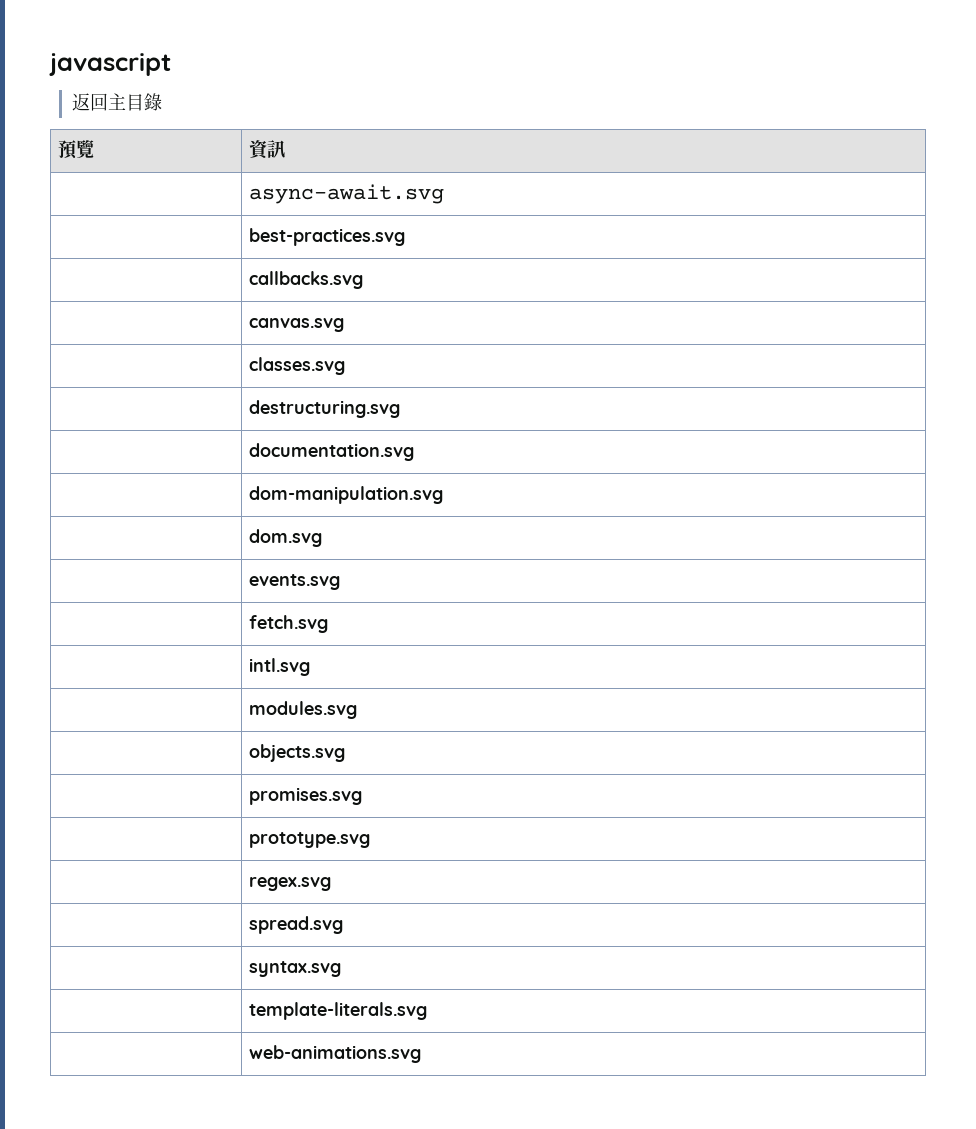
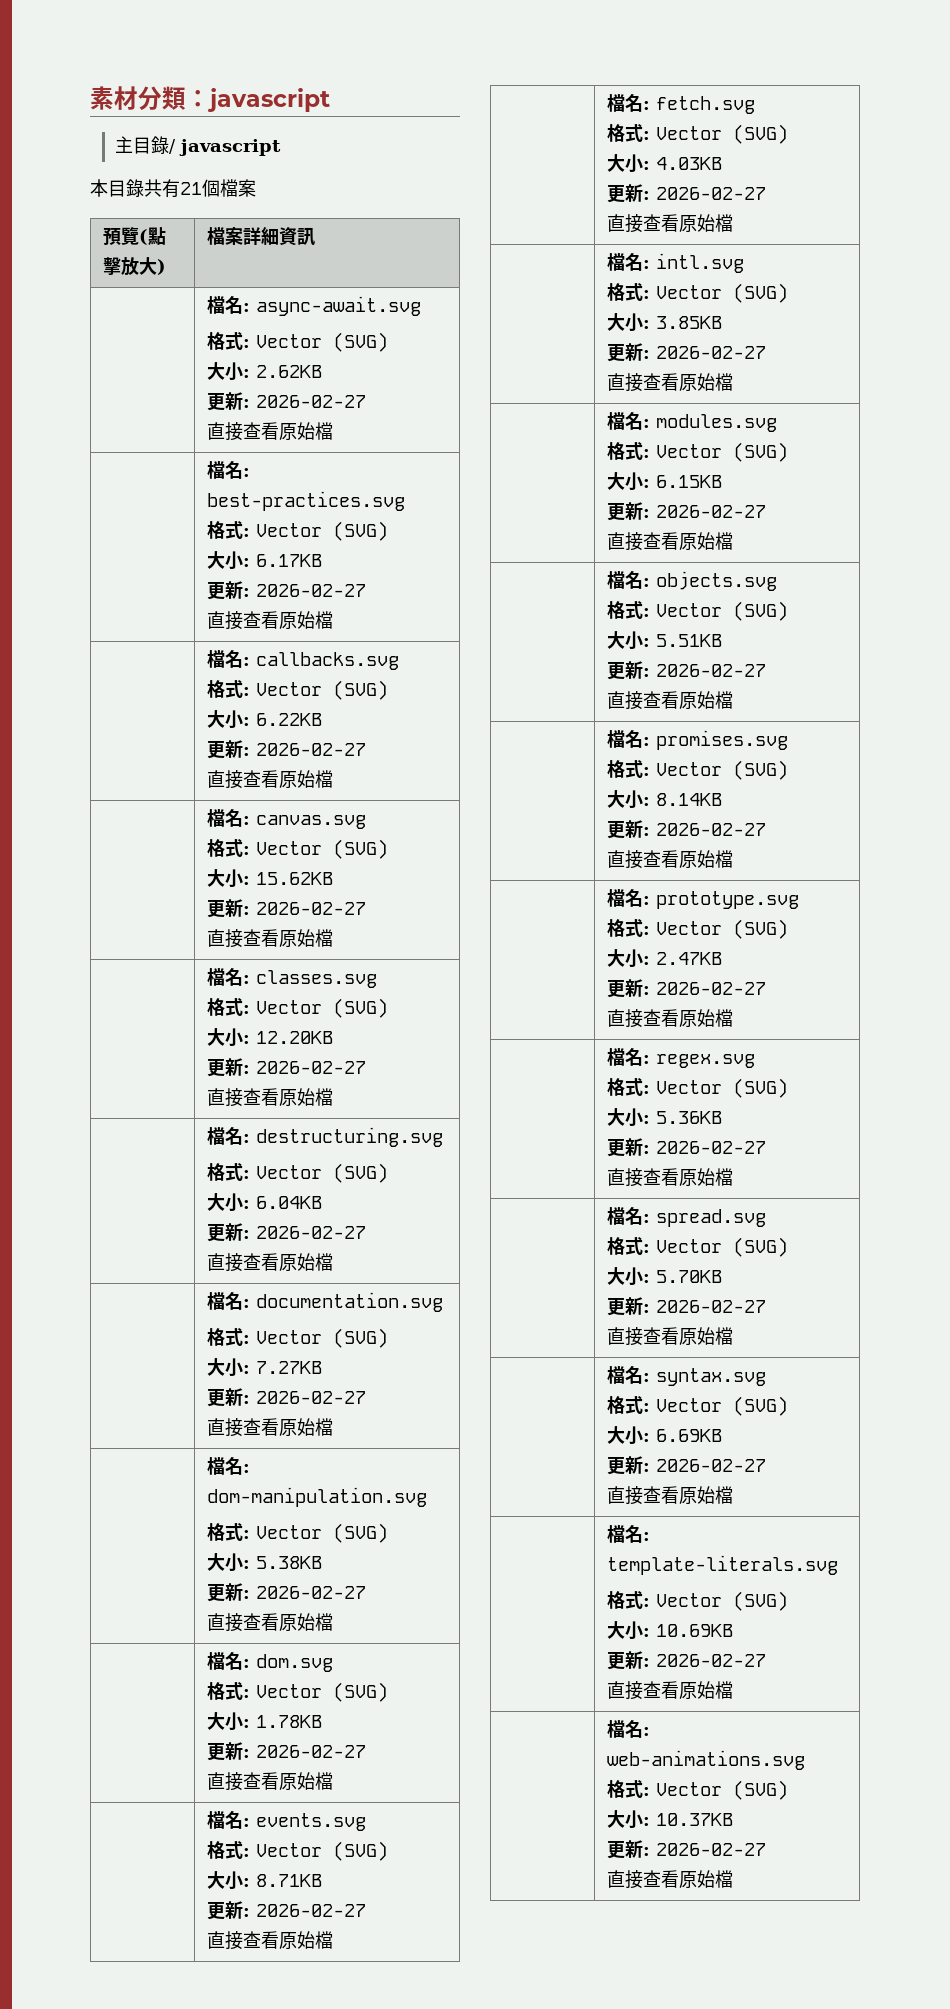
[49,53,171,76] [71,93,108,111] javascript // 返回 -> [90,86,330,112] 素材分類：javascript //
[58,140,95,159] // 預覽 | -> [168,139,281,156] [90,179,256,198] [102,227,166,245] [102,257,166,276] [206,227,279,245] / javascript // 本目錄共有21個檔案 // 預覽(點擊放大) | 檔案詳細
(286, 149) none -> [206,296,250,314] 檔名:
[249,228,406,246] [249,271,364,289] [249,318,345,332] [249,357,346,375] [249,400,401,418] [249,443,415,461] [249,486,444,504] [249,529,323,547] [249,574,341,590] [249,615,329,633] [249,658,311,676] [249,701,358,719] [249,744,346,762] [249,787,363,805] [249,832,371,848] [249,877,332,891] [249,916,344,934] [249,961,342,977] [249,1002,428,1020] [249,1045,422,1063] // | best-practices.svg // | callbacks.svg // | canvas.svg // | classes.svg // | destructuring.svg // | documentation.svg // | dom-manipulation.svg // | dom.svg // | events.svg // | fetch.svg // | intl.svg // | modules.svg // | objects.svg // | promises.svg // | prototype.svg // | regex.svg // | spread.svg // | syntax.svg // | template-literals.svg // | web-animations.svg -> [206,332,388,352] [206,362,322,381] [206,392,366,411] [206,422,333,441] [206,461,250,479] [206,491,405,511] [206,521,388,541] [206,551,322,570] [206,581,366,600] [206,611,333,630] [206,650,399,670] [206,680,388,700] [206,710,322,729] [206,740,366,759] [206,770,333,789] [206,809,366,829] [206,839,388,859] [206,869,333,888] [206,899,366,918] [206,929,333,948] [206,968,377,988] [206,998,388,1018] [206,1028,333,1047] [206,1058,366,1077] [206,1088,333,1107] [206,1127,443,1147] [206,1163,388,1183] [206,1193,322,1212] [206,1223,366,1242] [206,1253,333,1272] [206,1292,443,1312] [206,1328,388,1348] [206,1358,322,1377] [206,1388,366,1407] [206,1418,333,1437] [206,1457,250,1475] [206,1487,427,1507] [206,1523,388,1543] [206,1553,322,1572] [206,1583,366,1602] [206,1613,333,1632] [206,1652,333,1672] [206,1682,388,1702] [206,1712,322,1731] [206,1742,366,1761] [206,1772,333,1791] [206,1811,366,1831] [206,1841,388,1861] [206,1871,322,1890] [206,1901,366,1920] [206,1931,333,1950] [606,94,755,114] [606,124,788,144] [606,154,722,173] [606,184,766,203] [606,214,733,233] [606,253,744,273] [606,283,788,303] [606,313,722,332] [606,343,766,362] [606,373,733,392] [606,412,777,432] [606,442,788,462] [606,472,722,491] [606,502,766,521] [606,532,733,551] [606,571,777,591] [606,601,788,621] [606,631,722,650] [606,661,766,680] [606,691,733,710] [606,730,788,750] [606,760,788,780] [606,790,722,809] [606,820,766,839] [606,850,733,869] [606,889,799,909] [606,919,788,939] [606,949,722,968] [606,979,766,998] [606,1009,733,1028] [606,1048,755,1068] [606,1078,788,1098] [606,1108,722,1127] [606,1138,766,1157] [606,1168,733,1187] [606,1207,766,1227] [606,1237,788,1257] [606,1267,722,1286] [606,1297,766,1316] [606,1327,733,1346] [606,1366,766,1386] [606,1396,788,1416] [606,1426,722,1445] [606,1456,766,1475] [606,1486,733,1505] [606,1525,650,1543] [606,1555,838,1575] [606,1591,788,1611] [606,1621,733,1640] [606,1651,766,1670] [606,1681,733,1700] [606,1720,650,1738] [606,1750,805,1770] [606,1780,788,1800] [606,1810,733,1829] [606,1840,766,1859] [606,1870,733,1889] // 格式: Vector (SVG) // 大小: 2.62KB // 更新: 2026-02-27 // 直接查看原始檔 // | 檔名: best-practices.svg // 格式: Vector (SVG) // 大小: 6.17KB // 更新: 2026-02-27 // 直接查看原始檔 // | 檔名: callbacks.svg // 格式: Vector (SVG) // 大小: 6.22KB // 更新: 2026-02-27 // 直接查看原始檔 // | 檔名: canvas.svg // 格式: Vector (SVG) // 大小: 15.62KB // 更新: 2026-02-27 // 直接查看原始檔 // | 檔名: classes.svg // 格式: Vector (SVG) // 大小: 12.20KB // 更新: 2026-02-27 // 直接查看原始檔 // | 檔名: destructuring.svg // 格式: Vector (SVG) // 大小: 6.04KB // 更新: 2026-02-27 // 直接查看原始檔 // | 檔名: documentation.svg // 格式: Vector (SVG) // 大小: 7.27KB // 更新: 2026-02-27 // 直接查看原始檔 // | 檔名: dom-manipulation.svg // 格式: Vector (SVG) // 大小: 5.38KB // 更新: 2026-02-27 // 直接查看原始檔 // | 檔名: dom.svg // 格式: Vector (SVG) // 大小: 1.78KB // 更新: 2026-02-27 // 直接查看原始檔 // | 檔名: events.svg // 格式: Vector (SVG) // 大小: 8.71KB // 更新: 2026-02-27 // 直接查看原始檔 // | 檔名: fetch.svg // 格式: Vector (SVG) // 大小: 4.03KB // 更新: 2026-02-27 // 直接查看原始檔 // | 檔名: intl.svg // 格式: Vector (SVG) // 大小: 3.85KB // 更新: 2026-02-27 // 直接查看原始檔 // | 檔名: modules.svg // 格式: Vector (SVG) // 大小: 6.15KB // 更新: 2026-02-27 // 直接查看原始檔 // | 檔名: objects.svg // 格式: Vector (SVG) // 大小: 5.51KB // 更新: 2026-02-27 // 直接查看原始檔 // | 檔名: promises.svg // 格式: Vector (SVG) // 大小: 8.14KB // 更新: 2026-02-27 // 直接查看原始檔 // | 檔名: prototype.svg // 格式: Vector (SVG) // 大小: 2.47KB // 更新: 2026-02-27 // 直接查看原始檔 // | 檔名: regex.svg // 格式: Vector (SVG) // 大小: 5.36KB // 更新: 2026-02-27 // 直接查看原始檔 // | 檔名: spread.svg // 格式: Vector (SVG) // 大小: 5.70KB // 更新: 2026-02-27 // 直接查看原始檔 // | 檔名: syntax.svg // 格式: Vector (SVG) // 大小: 6.69KB // 更新: 2026-02-27 // 直接查看原始檔 // | 檔名: template-literals.svg // 格式: Vector (SVG) // 大小: 10.69KB // 更新: 2026-02-27 // 直接查看原始檔 // | 檔名: web-animations.svg // 格式: Vector (SVG) // 大小: 10.37KB // 更新: 2026-02-27 // 直接查看原始檔

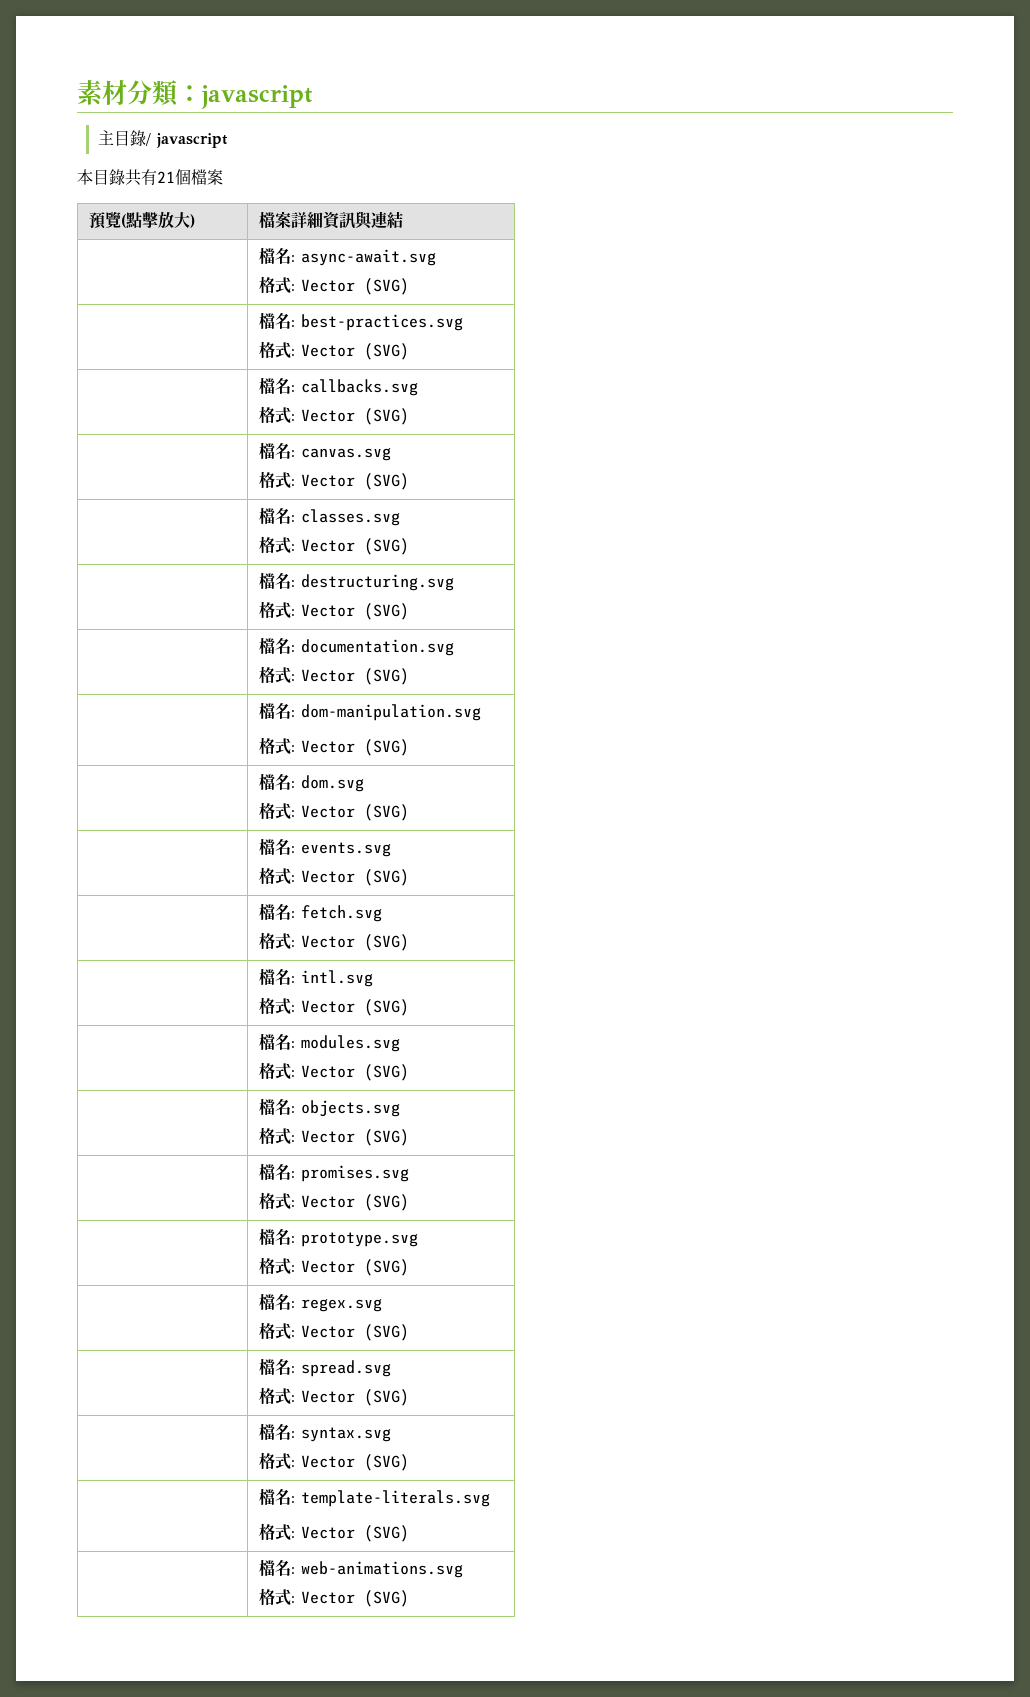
(315, 236) none -> [355,211,404,230] 與連結
[206,362,322,381] [206,392,366,411] [206,422,333,441] // 大小: 2.62KB // 更新: 2026-02-27 // 直接查看原始檔 -> (410, 286) none
[206,551,322,570] [206,581,366,600] [206,611,333,630] // 大小: 6.17KB // 更新: 2026-02-27 // 直接查看原始檔 -> (410, 351) none
[206,710,322,729] [206,740,366,759] [206,770,333,789] // 大小: 6.22KB // 更新: 2026-02-27 // 直接查看原始檔 -> (410, 416) none
[206,869,333,888] [206,899,366,918] [206,929,333,948] // 大小: 15.62KB // 更新: 2026-02-27 // 直接查看原始檔 -> (410, 481) none
[206,1028,333,1047] [206,1058,366,1077] [206,1088,333,1107] // 大小: 12.20KB // 更新: 2026-02-27 // 直接查看原始檔 -> (410, 546) none
[206,1193,322,1212] [206,1223,366,1242] [206,1253,333,1272] // 大小: 6.04KB // 更新: 2026-02-27 // 直接查看原始檔 -> (410, 611) none
[206,1358,322,1377] [206,1388,366,1407] [206,1418,333,1437] // 大小: 7.27KB // 更新: 2026-02-27 // 直接查看原始檔 -> (410, 676) none
[206,1553,322,1572] [206,1583,366,1602] [206,1613,333,1632] // 大小: 5.38KB // 更新: 2026-02-27 // 直接查看原始檔 -> (410, 747) none
[206,1712,322,1731] [206,1742,366,1761] [206,1772,333,1791] // 大小: 1.78KB // 更新: 2026-02-27 // 直接查看原始檔 -> (410, 812) none
[206,1871,322,1890] [206,1901,366,1920] [206,1931,333,1950] // 大小: 8.71KB // 更新: 2026-02-27 // 直接查看原始檔 -> (410, 877) none
[606,154,722,173] [606,184,766,203] [606,214,733,233] // 大小: 4.03KB // 更新: 2026-02-27 // 直接查看原始檔 -> (410, 942) none
[606,313,722,332] [606,343,766,362] [606,373,733,392] // 大小: 3.85KB // 更新: 2026-02-27 // 直接查看原始檔 -> (410, 1007) none
[606,472,722,491] [606,502,766,521] [606,532,733,551] // 大小: 6.15KB // 更新: 2026-02-27 // 直接查看原始檔 -> (410, 1072) none
[606,631,722,650] [606,661,766,680] [606,691,733,710] // 大小: 5.51KB // 更新: 2026-02-27 // 直接查看原始檔 -> (410, 1137) none
[606,790,722,809] [606,820,766,839] [606,850,733,869] // 大小: 8.14KB // 更新: 2026-02-27 // 直接查看原始檔 -> (410, 1202) none
[606,949,722,968] [606,979,766,998] [606,1009,733,1028] // 大小: 2.47KB // 更新: 2026-02-27 // 直接查看原始檔 -> (410, 1267) none
[606,1108,722,1127] [606,1138,766,1157] [606,1168,733,1187] // 大小: 5.36KB // 更新: 2026-02-27 // 直接查看原始檔 -> (410, 1332) none
[606,1267,722,1286] [606,1297,766,1316] [606,1327,733,1346] // 大小: 5.70KB // 更新: 2026-02-27 // 直接查看原始檔 -> (410, 1397) none
[606,1426,722,1445] [606,1456,766,1475] [606,1486,733,1505] // 大小: 6.69KB // 更新: 2026-02-27 // 直接查看原始檔 -> (410, 1462) none
[606,1621,733,1640] [606,1651,766,1670] [606,1681,733,1700] // 大小: 10.69KB // 更新: 2026-02-27 // 直接查看原始檔 -> (410, 1533) none
[606,1810,733,1829] [606,1840,766,1859] [606,1870,733,1889] // 大小: 10.37KB // 更新: 2026-02-27 // 直接查看原始檔 -> (410, 1598) none

